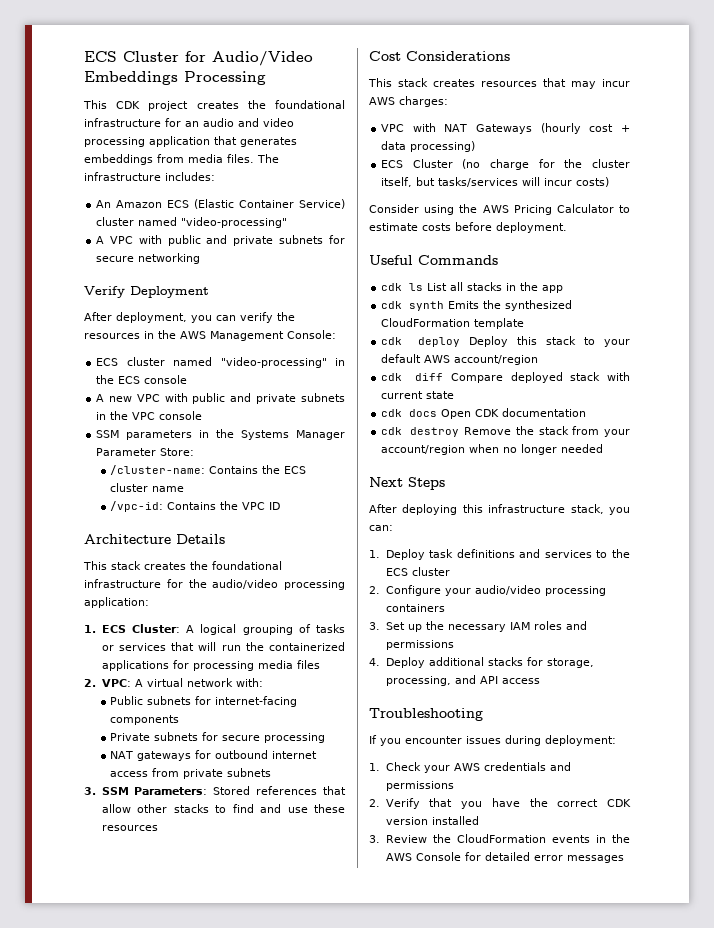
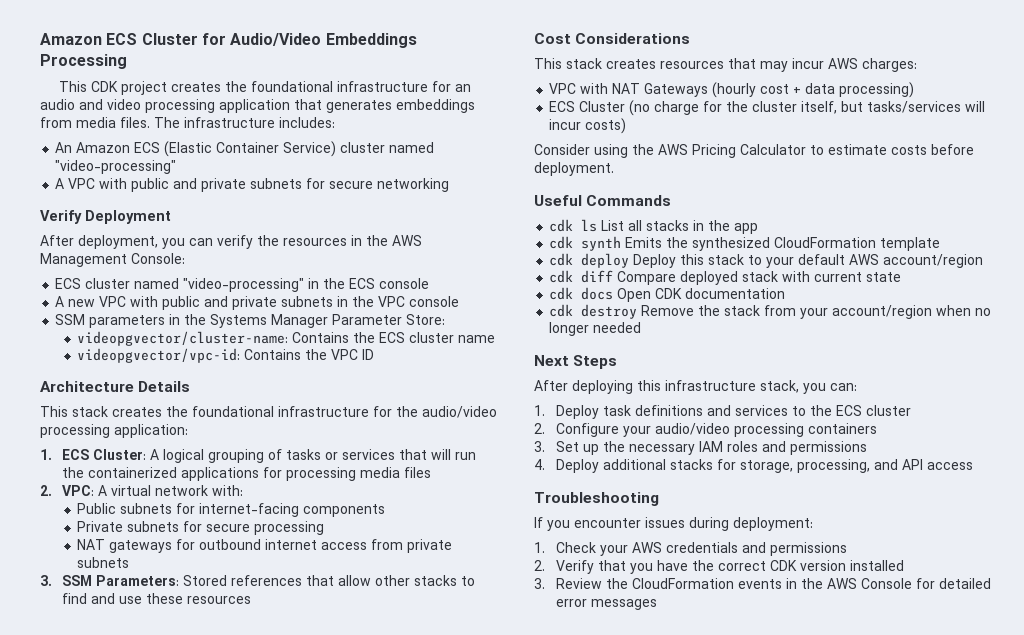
(84, 56) none -> [40,33,102,45] Amazon
[110,465,206,475] /cluster-name: -> [77,331,289,346] videopgvector/cluster-name:
[110,501,164,512] /vpc-id: -> [77,348,241,363] videopgvector/vpc-id:

